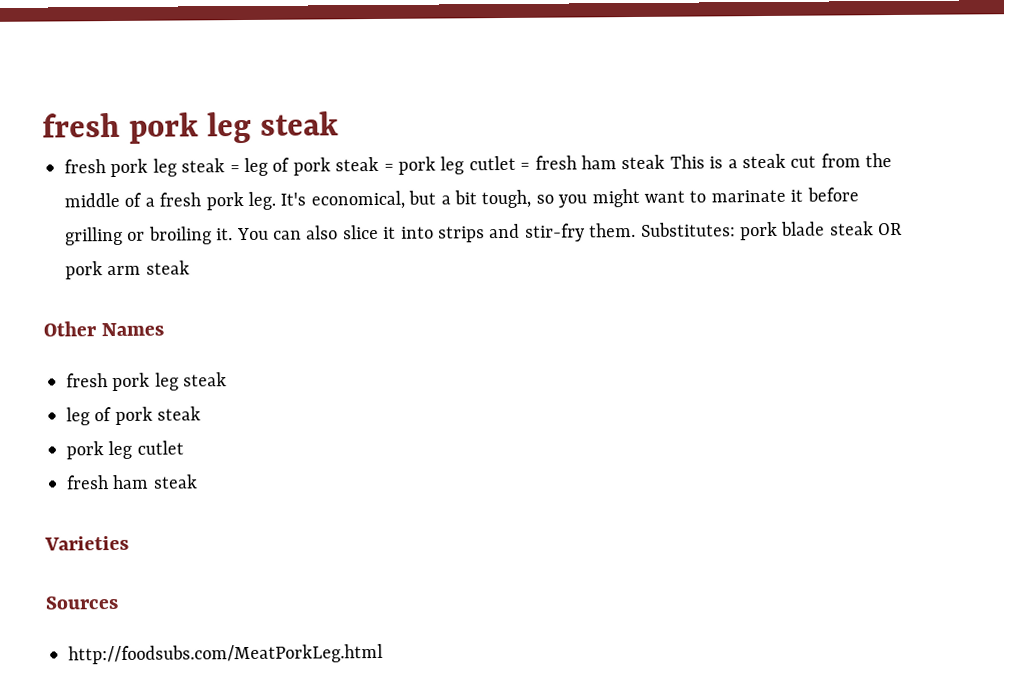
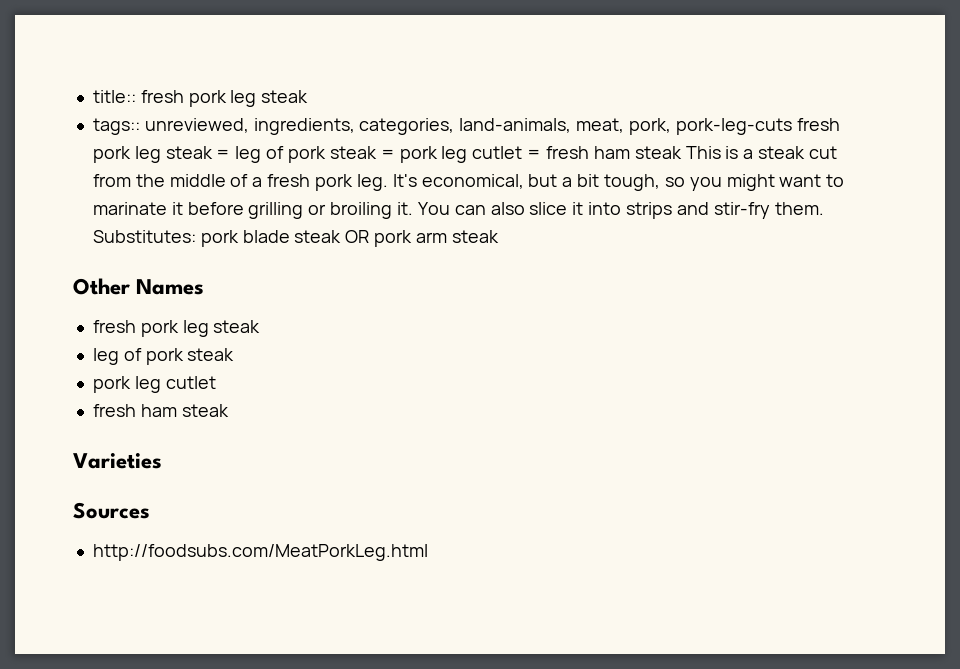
[42,111,340,144] fresh pork leg steak // -> [92,90,309,107] [92,118,792,135] title:: fresh pork leg steak // tags:: unreviewed, ingredients, categories, land-animals, meat, pork, pork-leg-cuts

